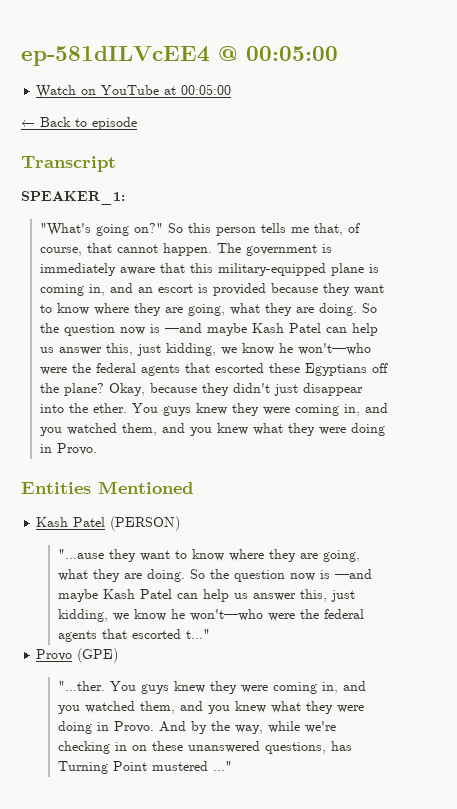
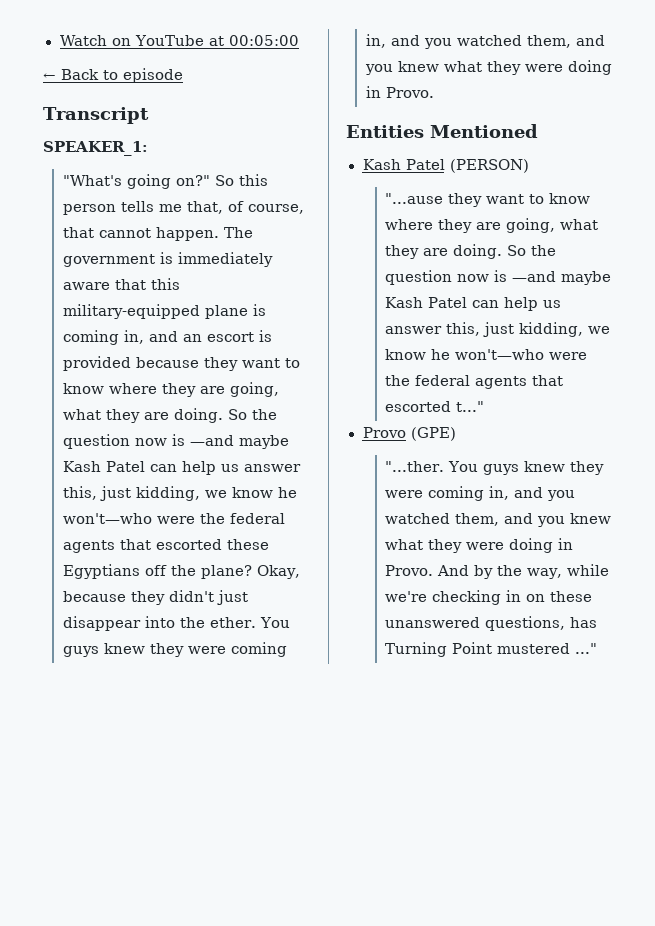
[21,46,338,66] ep-581dILVcEE4 @ 00:05:00 // -> (59, 40) none

